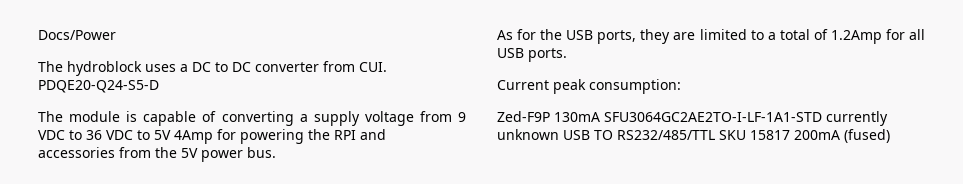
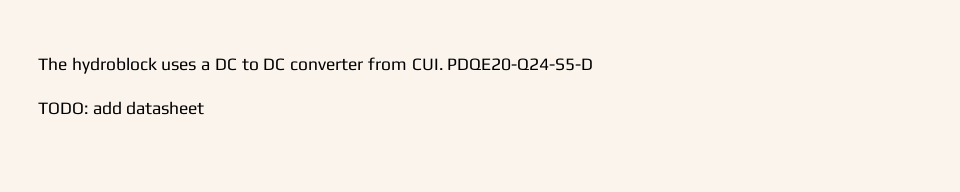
[38,30,116,40] Docs/Power // -> (38, 64) none
[38,111,467,126] [38,129,386,144] [38,147,276,162] [497,29,925,44] [497,48,567,62] [497,79,681,94] [497,111,888,126] [497,129,890,143] The module is capable of converting a supply voltage from 9 VDC to 36 VDC to 5V 4Amp for powering the RPI and accessories from the 5V power bus. // As for the USB ports, they are limited to a total of 1.2Amp for all USB ports. // Current peak consumption: // Zed-F9P 130mA SFU3064GC2AE2TO-I-LF-1A1-STD currently unknown USB TO RS232/485/TTL SKU 15817 200mA (fused) -> [38,101,205,115] TODO: add datasheet

